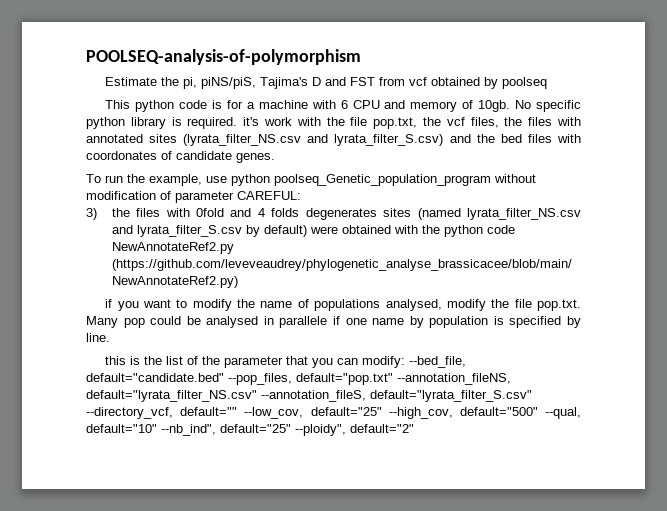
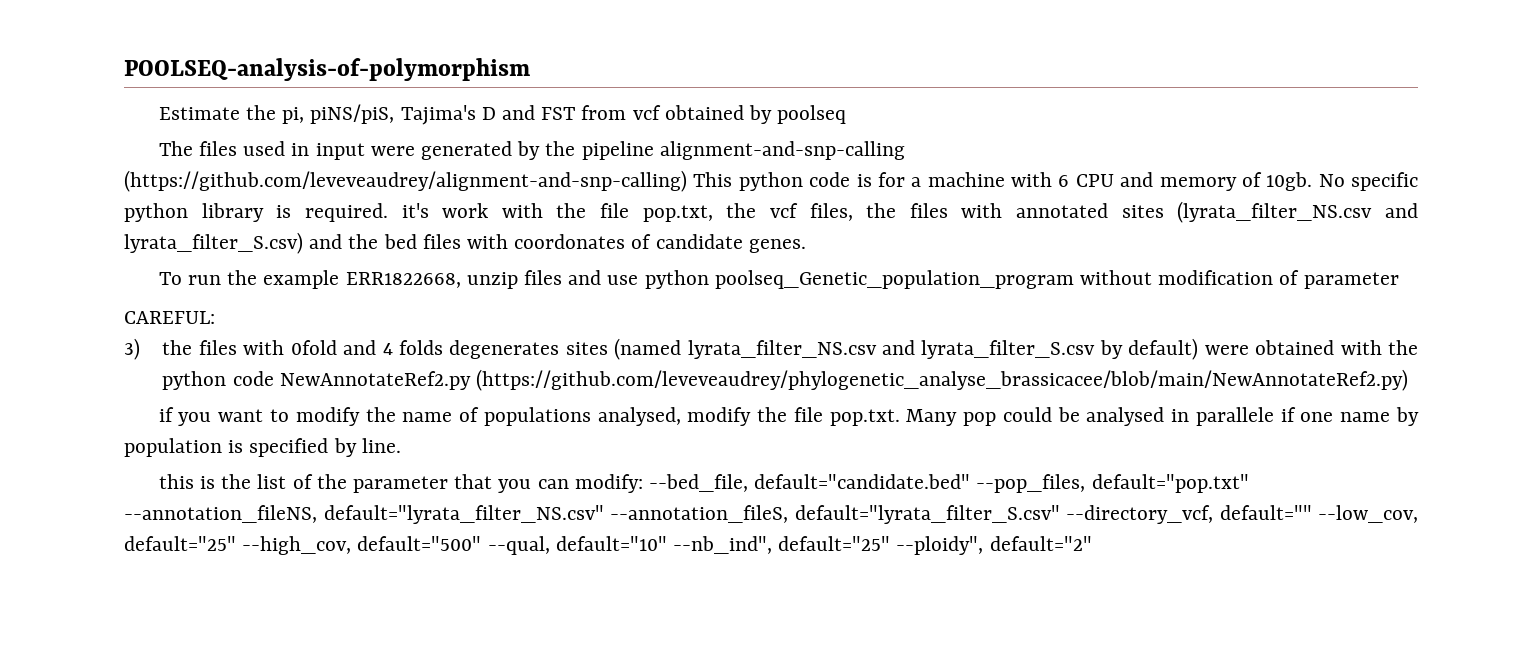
(548, 83) none -> [158,141,905,160] [124,170,687,192] The files used in input were generated by the pipeline alignment-and-snp-calling (https://github.com/leveveaudrey/alignment-and-snp-calling)
[149,174,202,186] example, -> [263,270,602,289] example ERR1822668, unzip files and
(234, 197) none -> (1399, 280) //

